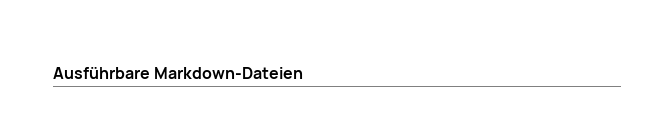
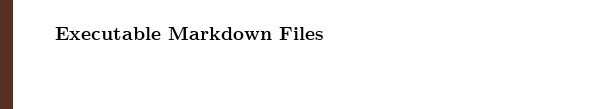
[53,67,304,79] Ausführbare Markdown-Dateien -> [55,26,324,40] Executable Markdown Files

